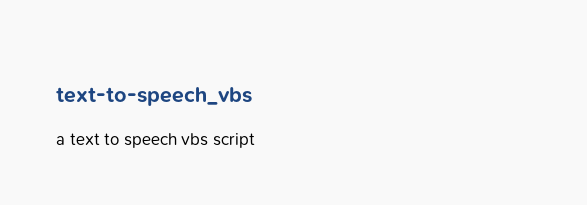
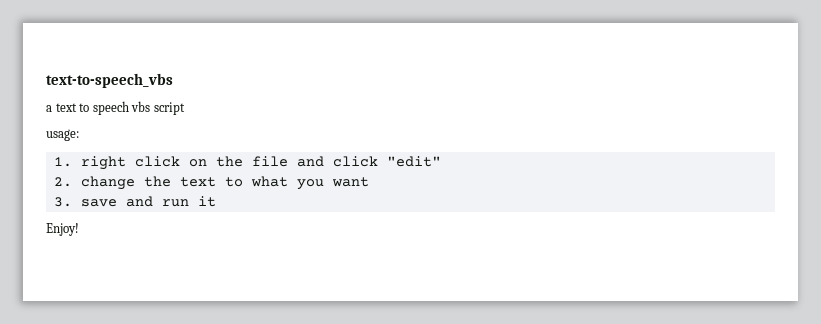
(255, 140) none -> [46,129,79,141] [53,156,441,170] [53,176,369,190] [53,196,216,207] [46,223,79,236] // usage: // 1. right click on the file and click "edit" // 2. change the text to what you want // 3. save and run it // Enjoy!

